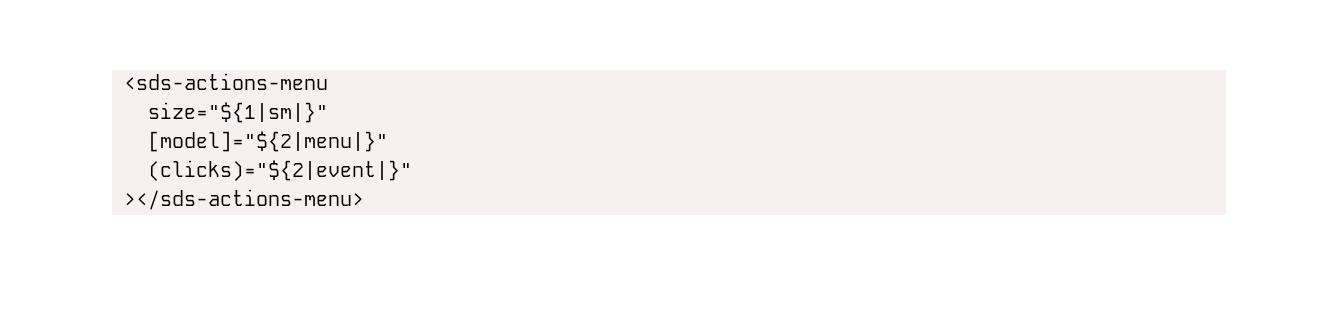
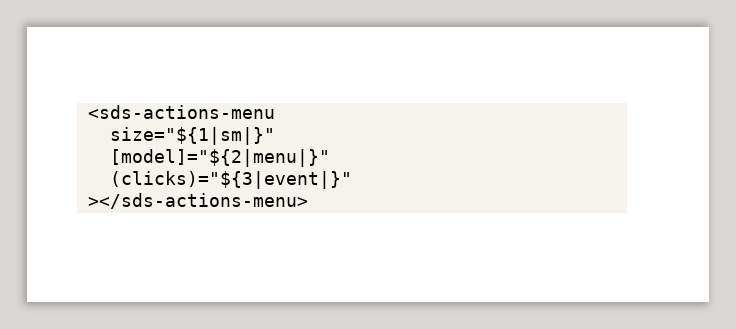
[148,160,413,181] (clicks)="${2|event|}" -> [110,171,353,189] (clicks)="${3|event|}"

